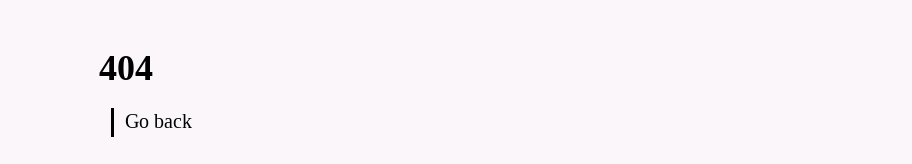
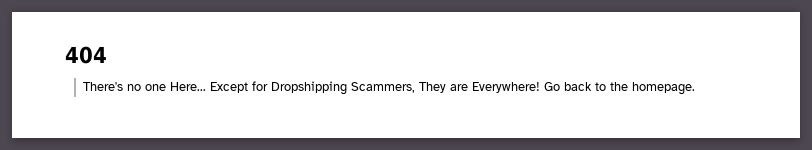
[124,114,193,128] Go back -> [83,81,696,95] There's no one Here... Except for Dropshipping Scammers, They are Everywhere! Go back to the homepage.

